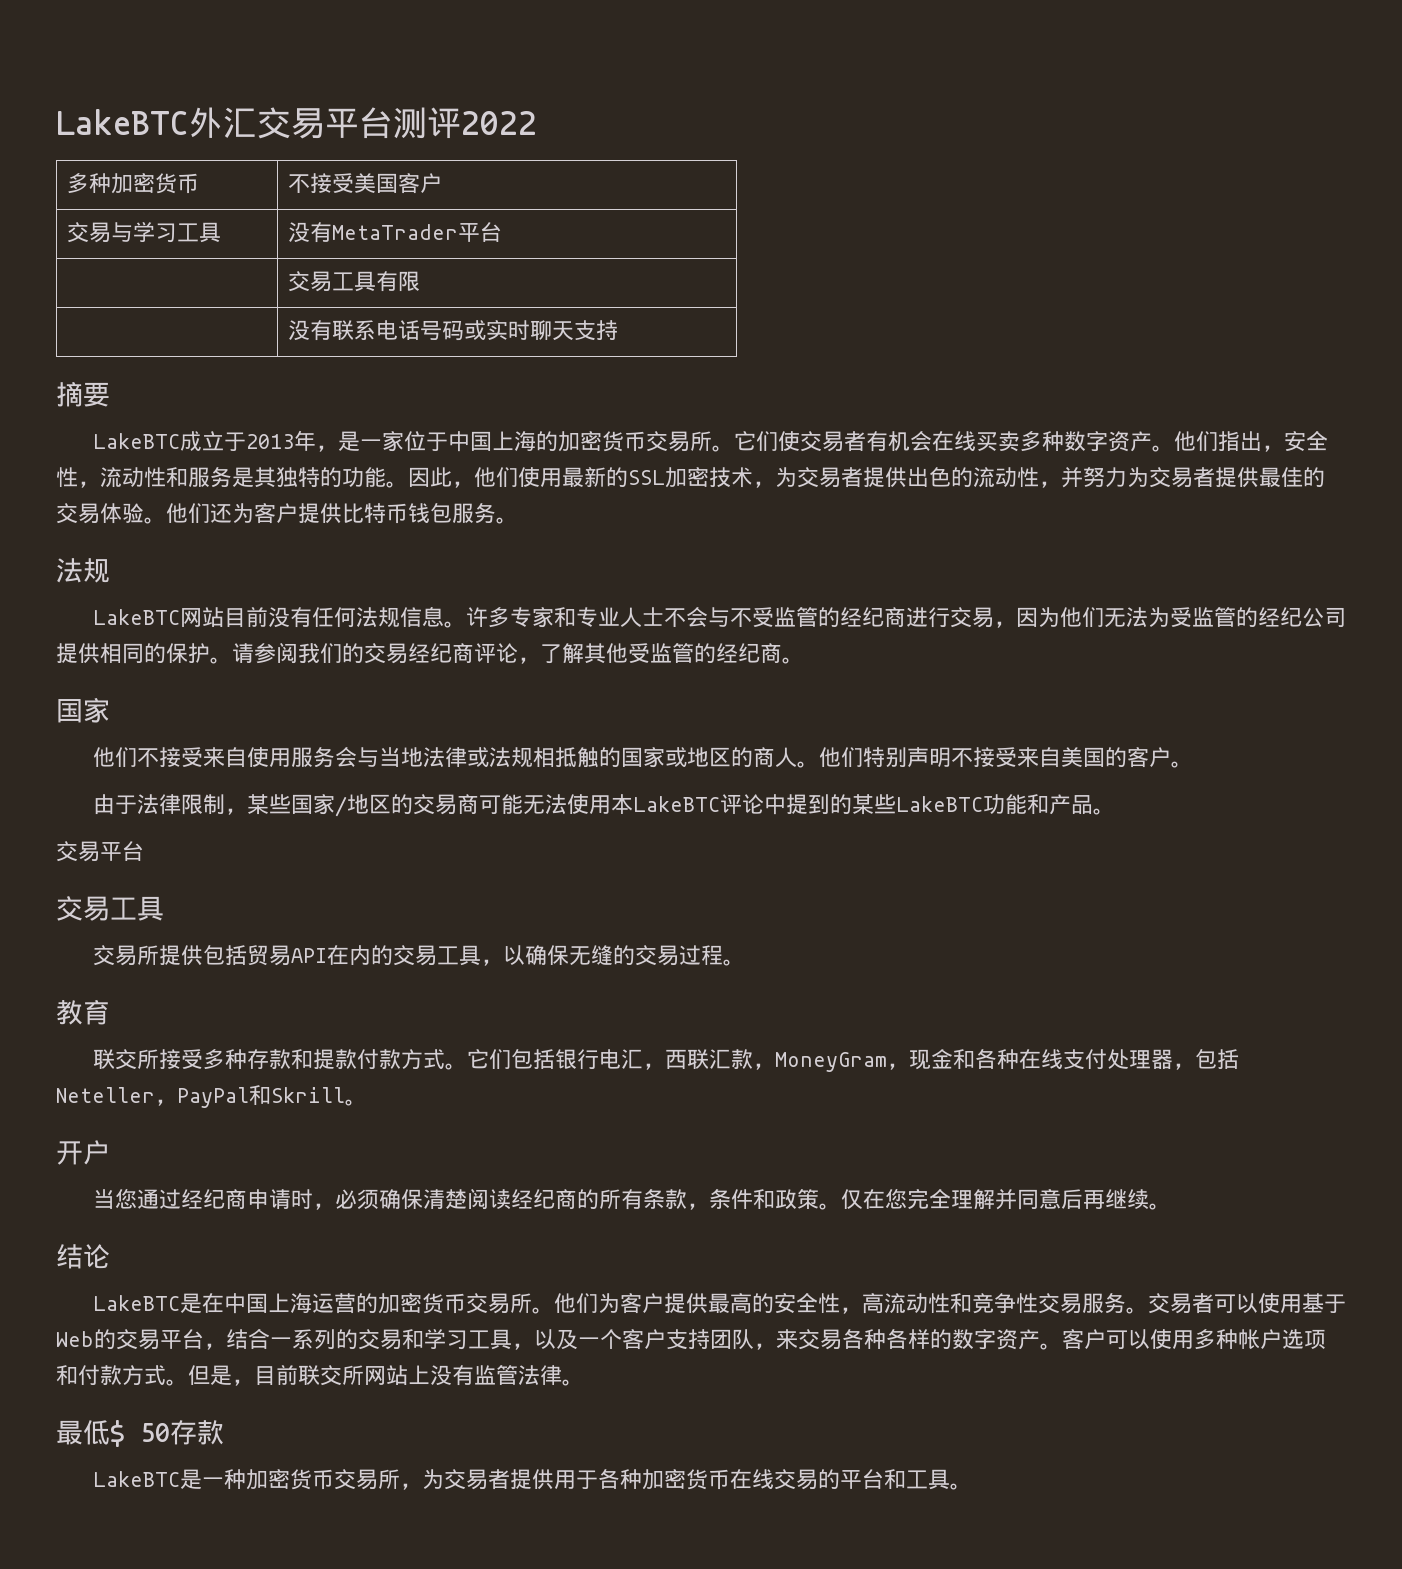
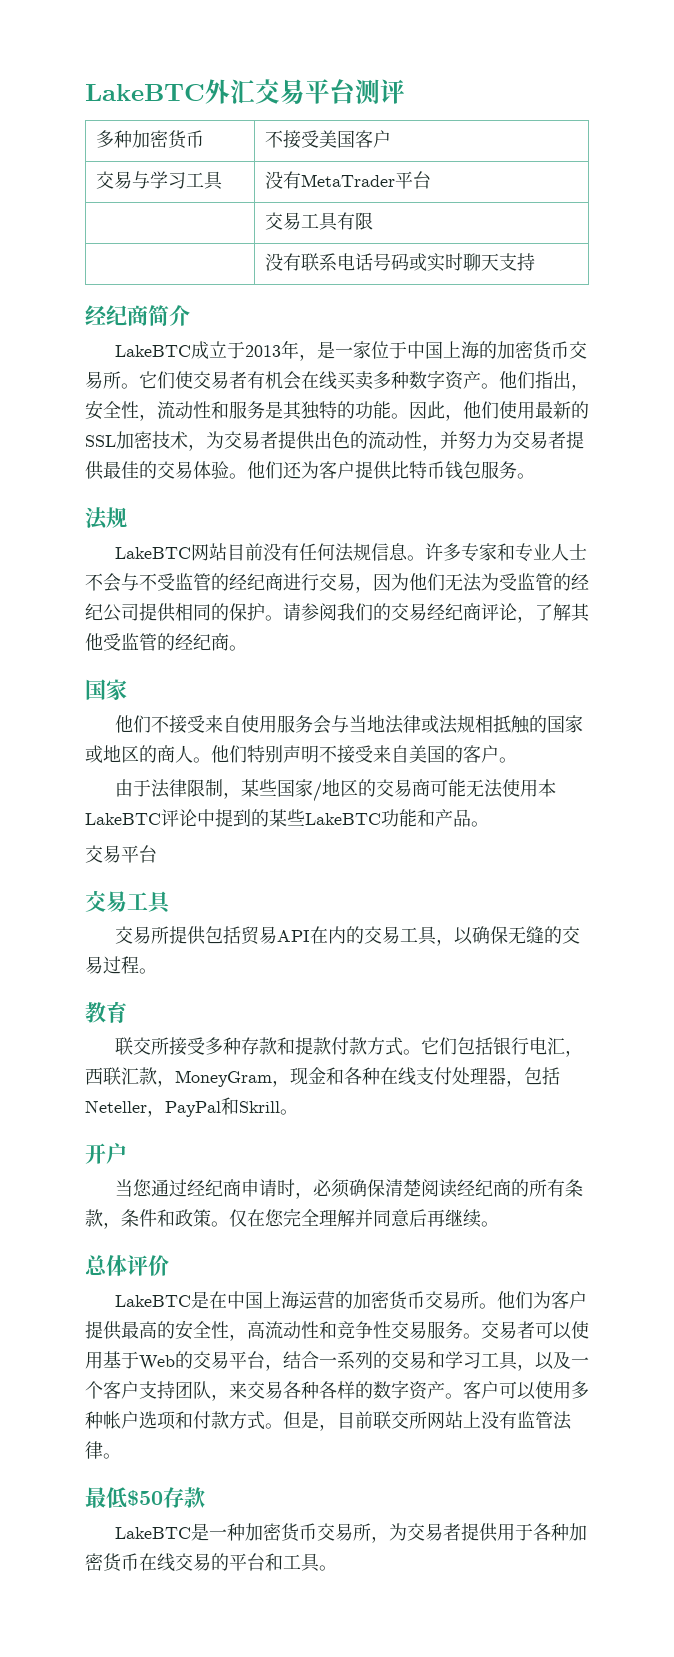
[461,111,537,135] 2022 -> (405, 91) none
[56,381,110,407] 摘要 -> [85,305,190,326] 经纪商简介
[56,1244,110,1269] 结论 -> [85,1255,169,1276] 总体评价
[110,1420,170,1447] $ 50 -> [127,1490,163,1506] $50

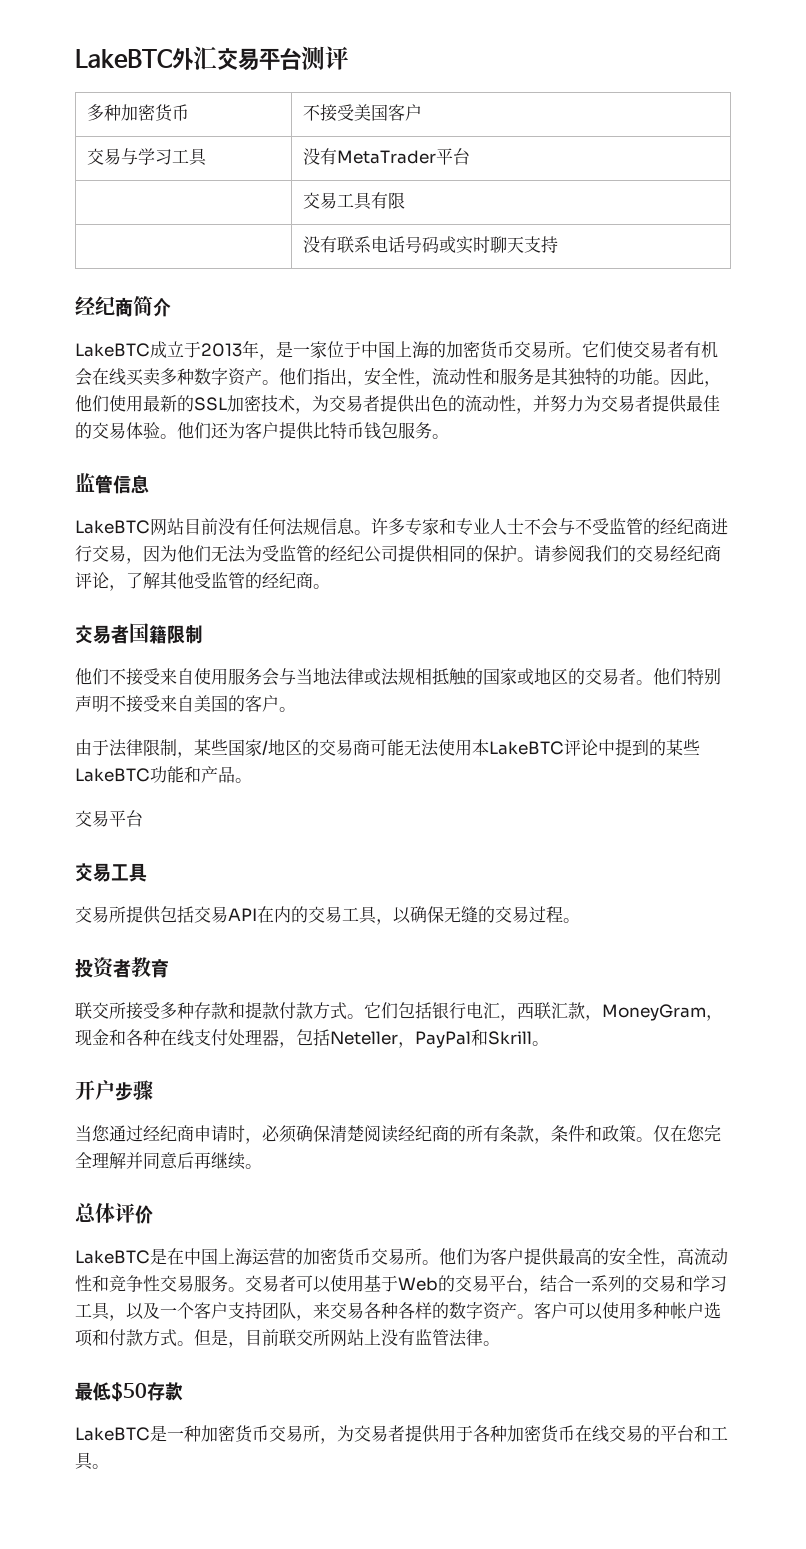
[85,507,127,530] 法规 -> [75,473,149,494] 监管信息
[85,679,127,700] 国家 -> [75,623,203,644] 交易者国籍限制
[157,745,193,763] 商人 -> [585,668,636,685] 交易者
[240,926,260,945] 贸 -> [194,906,211,923] 交
(157, 971) none -> [75,957,131,979] 投资者
(127, 1153) none -> [115,1080,153,1101] 步骤

